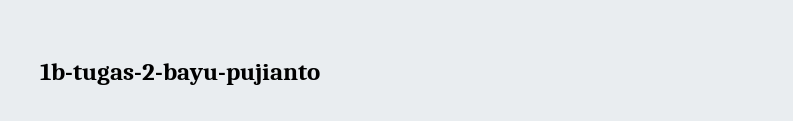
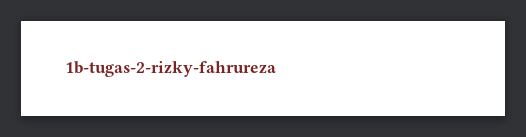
[40,63,320,85] 1b-tugas-2-bayu-pujianto -> [65,61,276,77] 1b-tugas-2-rizky-fahrureza

